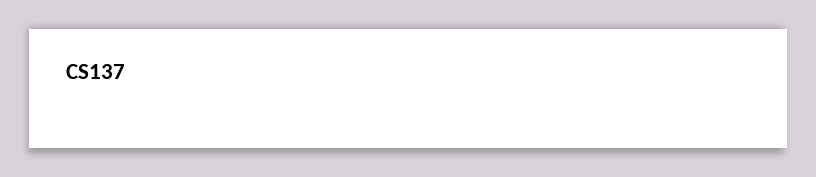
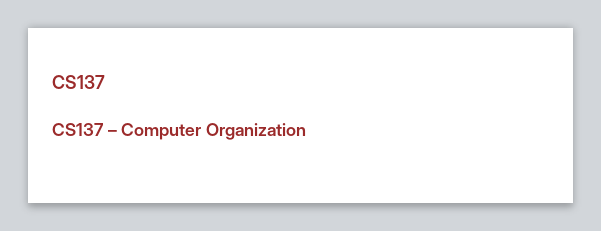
[66,64,125,79] CS137 -> [52,75,105,89] [52,123,307,140] CS137 // CS137 – Computer Organization

